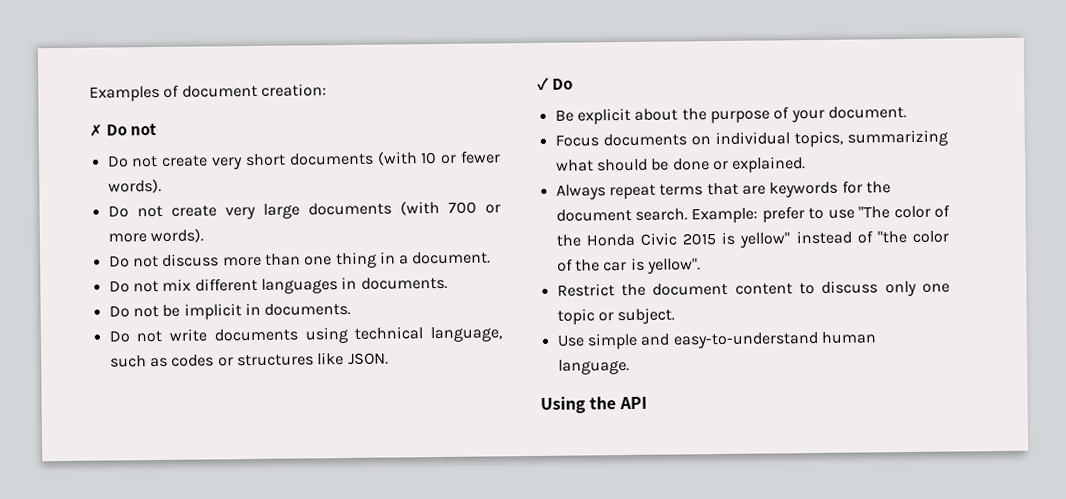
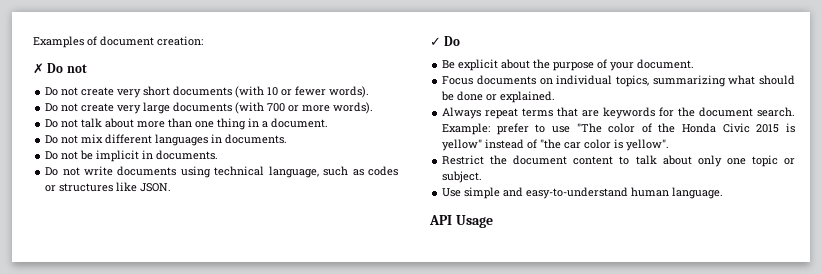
[162,253,220,267] discuss -> [81,118,135,128] talk about
[912,230,949,243] [556,258,628,272] color of the car -> [564,139,612,149] car color
[821,280,879,294] discuss -> [635,155,692,165] talk about
[540,396,647,414] Using the API -> [429,215,493,228] API Usage

